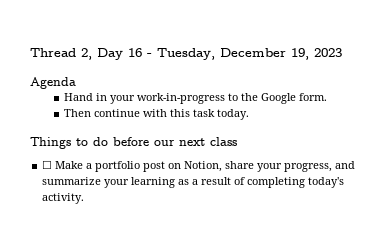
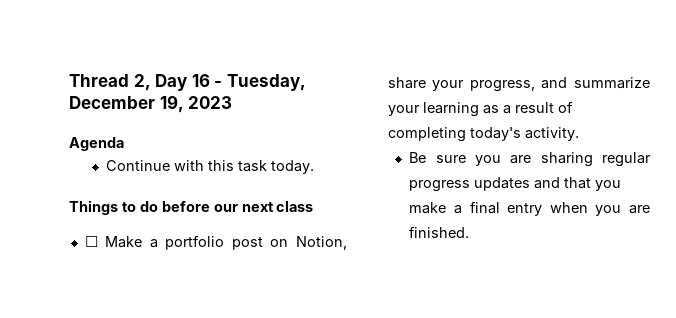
[63,93,327,104] [63,109,140,117] Hand in your work-in-progress to the Google form. // Then continue -> [106,160,171,171] Continue
(85, 198) none -> [409,152,651,167] [409,177,622,192] [409,201,650,216] [409,226,470,238] // Be sure you are sharing regular progress updates and that you make a final entry when you are finished.

